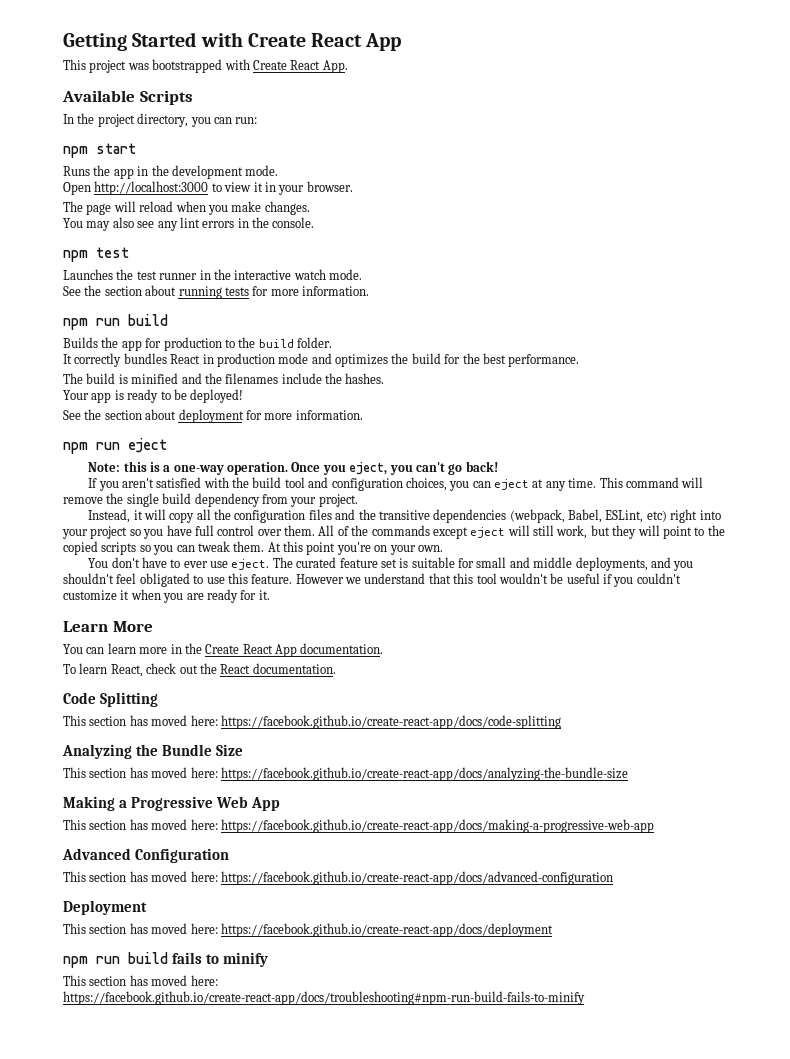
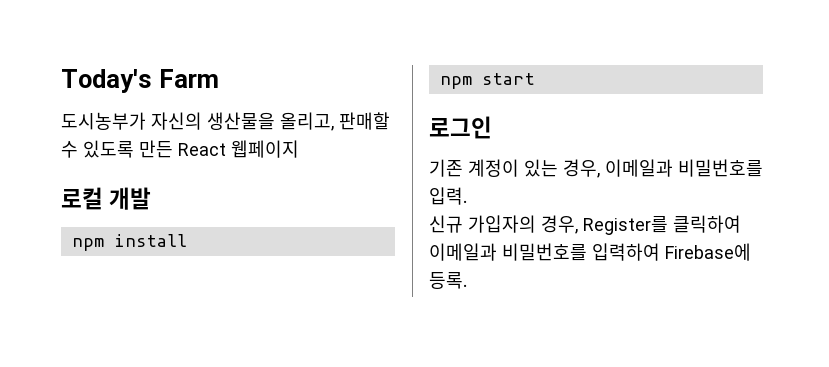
[63,32,402,51] [63,59,348,73] [62,90,193,105] [63,113,258,127] [63,143,136,158] [63,165,279,179] [63,181,353,195] [63,201,310,215] [63,217,315,231] [63,247,129,262] [63,269,362,280] [63,285,369,299] [63,314,168,330] [63,337,332,351] [63,353,580,367] [63,373,385,384] [63,389,244,403] [63,409,363,423] [63,438,167,454] [88,461,498,475] [88,477,704,491] [63,493,358,507] [88,509,721,523] [62,525,725,539] [63,541,443,555] [88,557,694,571] [63,573,681,587] [63,589,270,603] [63,621,153,632] [63,643,384,657] [63,663,336,677] [63,692,158,707] [63,715,561,729] [62,744,243,759] [63,767,628,781] [63,796,280,811] [63,819,654,833] [62,848,229,863] [63,871,613,885] [63,900,147,915] [63,923,553,937] [63,952,268,968] [63,975,218,986] [63,991,585,1005] Getting Started with Create React App // This project was bootstrapped with Create React App. // Available Scripts // In the project directory, you can run: // npm start // Runs the app in the development mode. // Open http://localhost:3000 to view it in your browser. // The page will reload when you make changes. // You may also see any lint errors in the console. // npm test // Launches the test runner in the interactive watch mode. // See the section about running tests for more information. // npm run build // Builds the app for production to the build folder. // It correctly bundles React in production mode and optimizes the build for the best performance. // The build is minified and the filenames include the hashes. // Your app is ready to be deployed! // See the section about deployment for more information. // npm run eject // Note: this is a one-way operation. Once you eject, you can't go back! // If you aren't satisfied with the build tool and configuration choices, you can eject at any time. This command will remove the single build dependency from your project. // Instead, it will copy all the configuration files and the transitive dependencies (webpack, Babel, ESLint, etc) right into your project so you have full control over them. All of the commands except eject will still work, but they will point to the copied scripts so you can tweak them. At this point you're on your own. // You don't have to ever use eject. The curated feature set is suitable for small and middle deployments, and you shouldn't feel obligated to use this feature. However we understand that this tool wouldn't be useful if you couldn't customize it when you are ready for it. // Learn More // You can learn more in the Create React App documentation. // To learn React, check out the React documentation. // Code Splitting // This section has moved here: https://facebook.github.io/create-react-app/docs/code-splitting // Analyzing the Bundle Size // This section has moved here: https://facebook.github.io/create-react-app/docs/analyzing-the-bundle-size // Making a Progressive Web App // This section has moved here: https://facebook.github.io/create-react-app/docs/making-a-progressive-web-app // Advanced Configuration // This section has moved here: https://facebook.github.io/create-react-app/docs/advanced-configuration // Deployment // This section has moved here: https://facebook.github.io/create-react-app/docs/deployment // npm run build fails to minify // This section has moved here: https://facebook.github.io/create-react-app/docs/troubleshooting#npm-run-build-fails-to-minify -> [61,69,219,93] [61,112,390,131] [61,140,299,158] [61,187,152,210] [71,234,187,251] [439,73,535,89] [429,116,492,139] [429,159,763,178] [429,187,467,205] [429,215,741,235] [429,243,751,261] [429,272,467,289] Today's Farm // 도시농부가 자신의 생산물을 올리고, 판매할 수 있도록 만든 React 웹페이지 // 로컬 개발 // npm install // npm start // 로그인 // 기존 계정이 있는 경우, 이메일과 비밀번호를 입력. // 신규 가입자의 경우, Register를 클릭하여 이메일과 비밀번호를 입력하여 Firebase에 등록.

